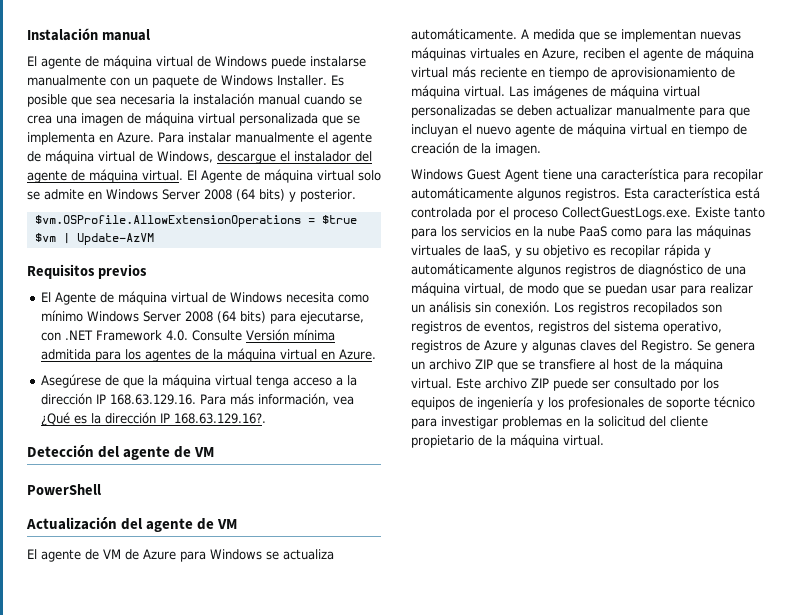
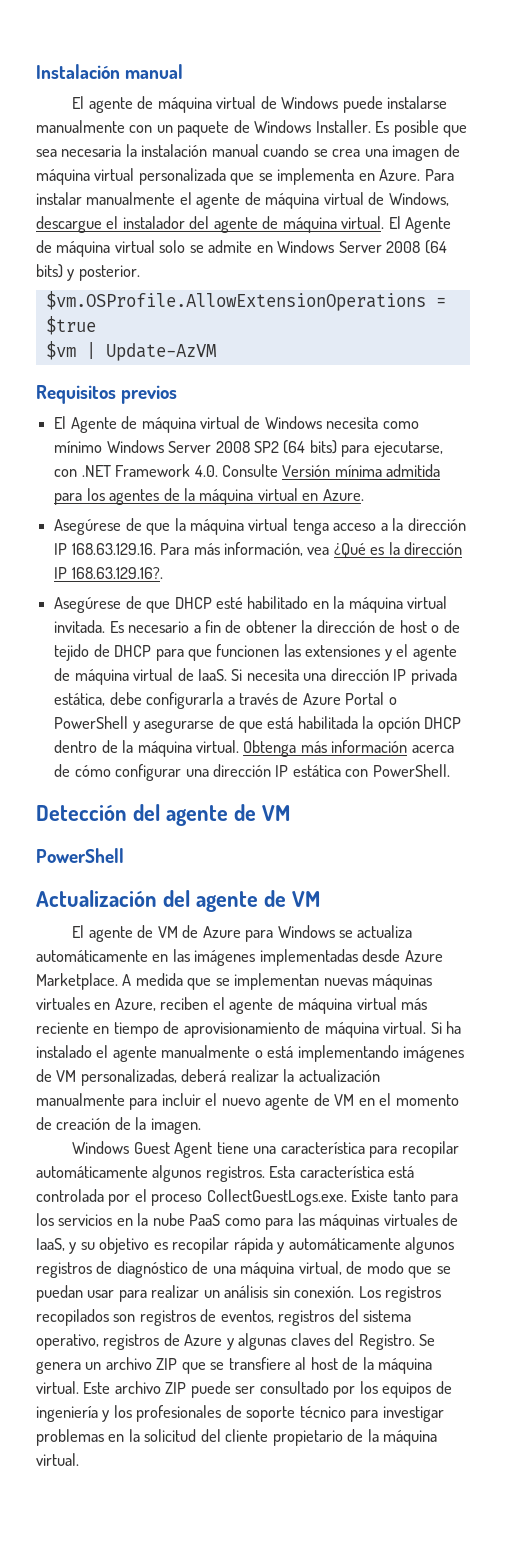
(213, 316) none -> [253,441,279,453] SP2
(266, 418) none -> [54,596,448,613] [54,620,460,633] [54,644,457,661] [54,668,457,685] [54,692,397,709] [54,716,462,733] [54,740,454,757] [54,764,450,781] // Asegúrese de que DHCP esté habilitado en la máquina virtual invitada. Es necesario a fin de obtener la dirección de host o de tejido de DHCP para que funcionen las extensiones y el agente de máquina virtual de IaaS. Si necesita una dirección IP privada estática, debe configurarla a través de Azure Portal o PowerShell y asegurarse de que está habilitada la opción DHCP dentro de la máquina virtual. Obtenga más información acerca de cómo configurar una dirección IP estática con PowerShell.
[411,28,517,40] automáticamente. -> [36,949,443,966] [36,973,118,990] automáticamente en las imágenes implementadas desde Azure Marketplace.
[509,85,700,99] [411,105,750,118] [411,123,729,137] Las imágenes de máquina virtual personalizadas se deben actualizar manualmente para que incluyan el nuevo agente de máquina virtual en tiempo -> [430,1021,462,1034] [36,1045,465,1062] [36,1069,380,1086] [36,1093,459,1110] Si ha instalado el agente manualmente o está implementando imágenes de VM personalizadas, deberá realizar la actualización manualmente para incluir el nuevo agente de VM en el momento

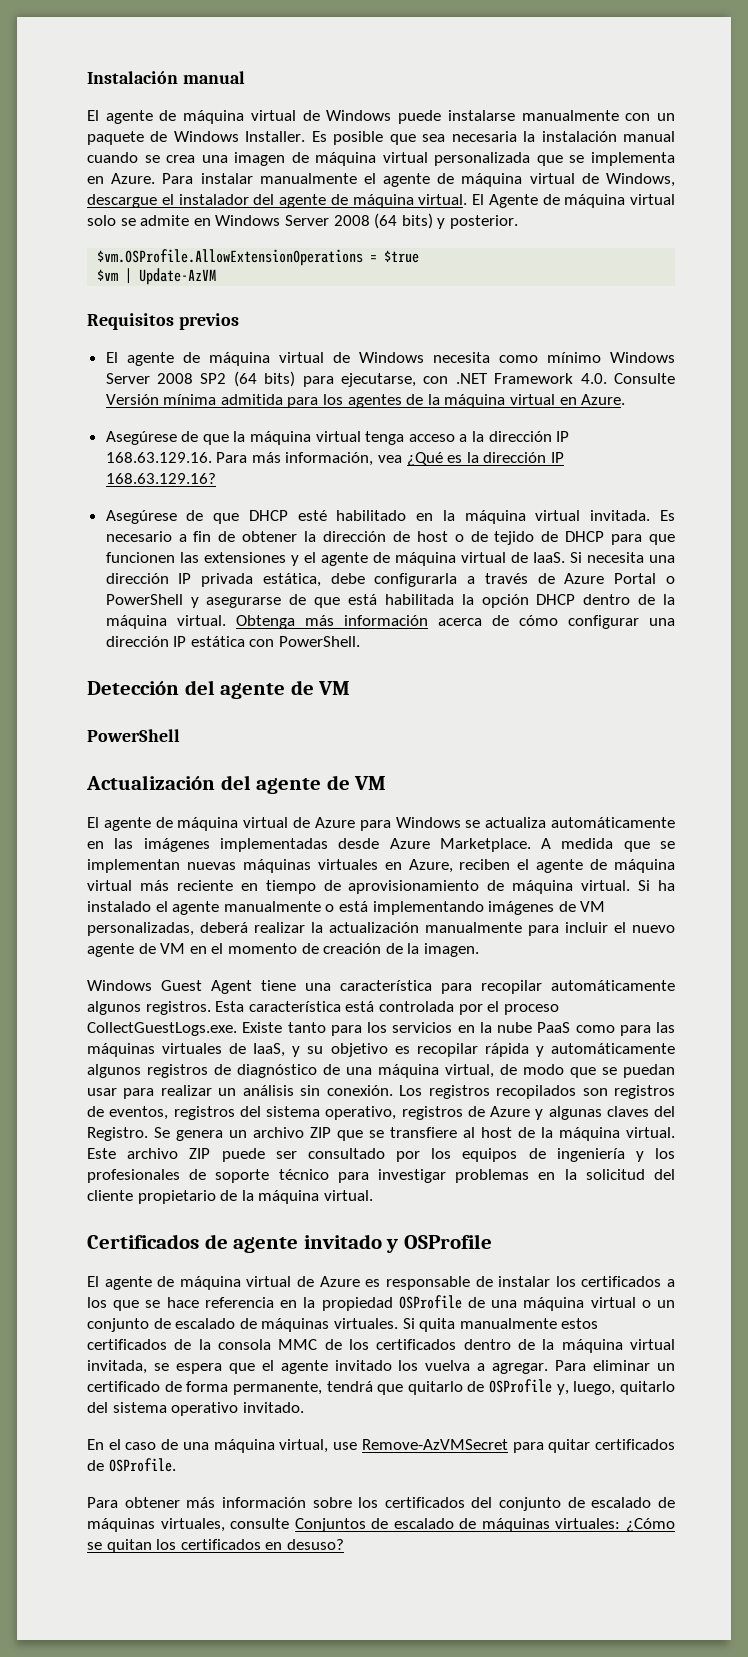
[70,417,117,433] Agente -> [126,352,174,366] agente
[71,567,163,579] 168.63.129.16?. -> [105,473,216,484] 168.63.129.16?
[157,926,178,938] VM -> [177,817,289,831] máquina virtual
(79, 1459) none -> [87,1234,492,1253] [87,1276,675,1290] [87,1295,675,1311] [87,1318,599,1332] [87,1339,675,1353] [87,1360,675,1374] [87,1379,675,1395] [87,1402,304,1416] [87,1439,675,1453] [87,1458,176,1472] [87,1497,675,1511] [87,1518,675,1532] [87,1539,344,1553] // Certificados de agente invitado y OSProfile // El agente de máquina virtual de Azure es responsable de instalar los certificados a los que se hace referencia en la propiedad OSProfile de una máquina virtual o un conjunto de escalado de máquinas virtuales. Si quita manualmente estos certificados de la consola MMC de los certificados dentro de la máquina virtual invitada, se espera que el agente invitado los vuelva a agregar. Para eliminar un certificado de forma permanente, tendrá que quitarlo de OSProfile y, luego, quitarlo del sistema operativo invitado. // En el caso de una máquina virtual, use Remove-AzVMSecret para quitar certificados de OSProfile. // Para obtener más información sobre los certificados del conjunto de escalado de máquinas virtuales, consulte Conjuntos de escalado de máquinas virtuales: ¿Cómo se quitan los certificados en desuso?

